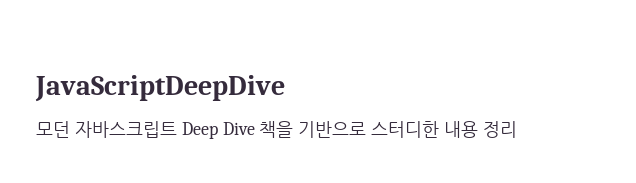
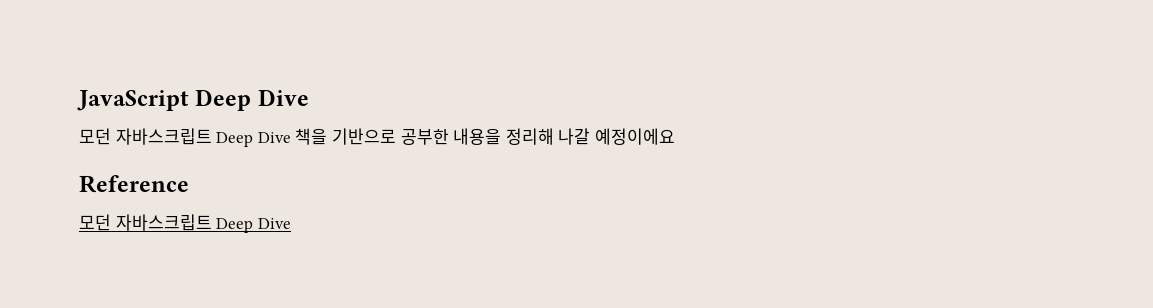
[35,75,285,102] JavaScriptDeepDive -> [77,89,309,111] JavaScript Deep Dive
[371,121,517,138] 스터디한 내용 정리 -> [400,128,675,145] [79,175,189,193] [79,214,291,233] 공부한 내용을 정리해 나갈 예정이에요 // Reference // 모던 자바스크립트 Deep Dive

